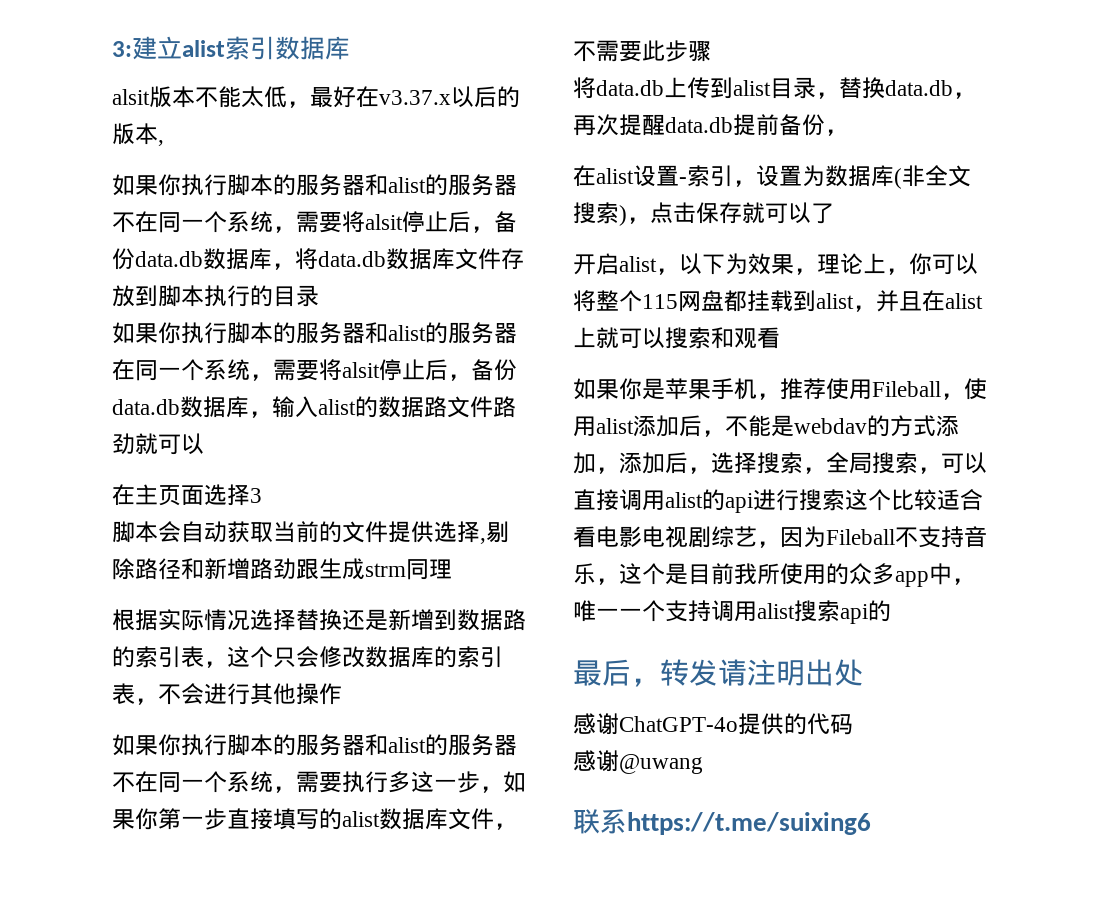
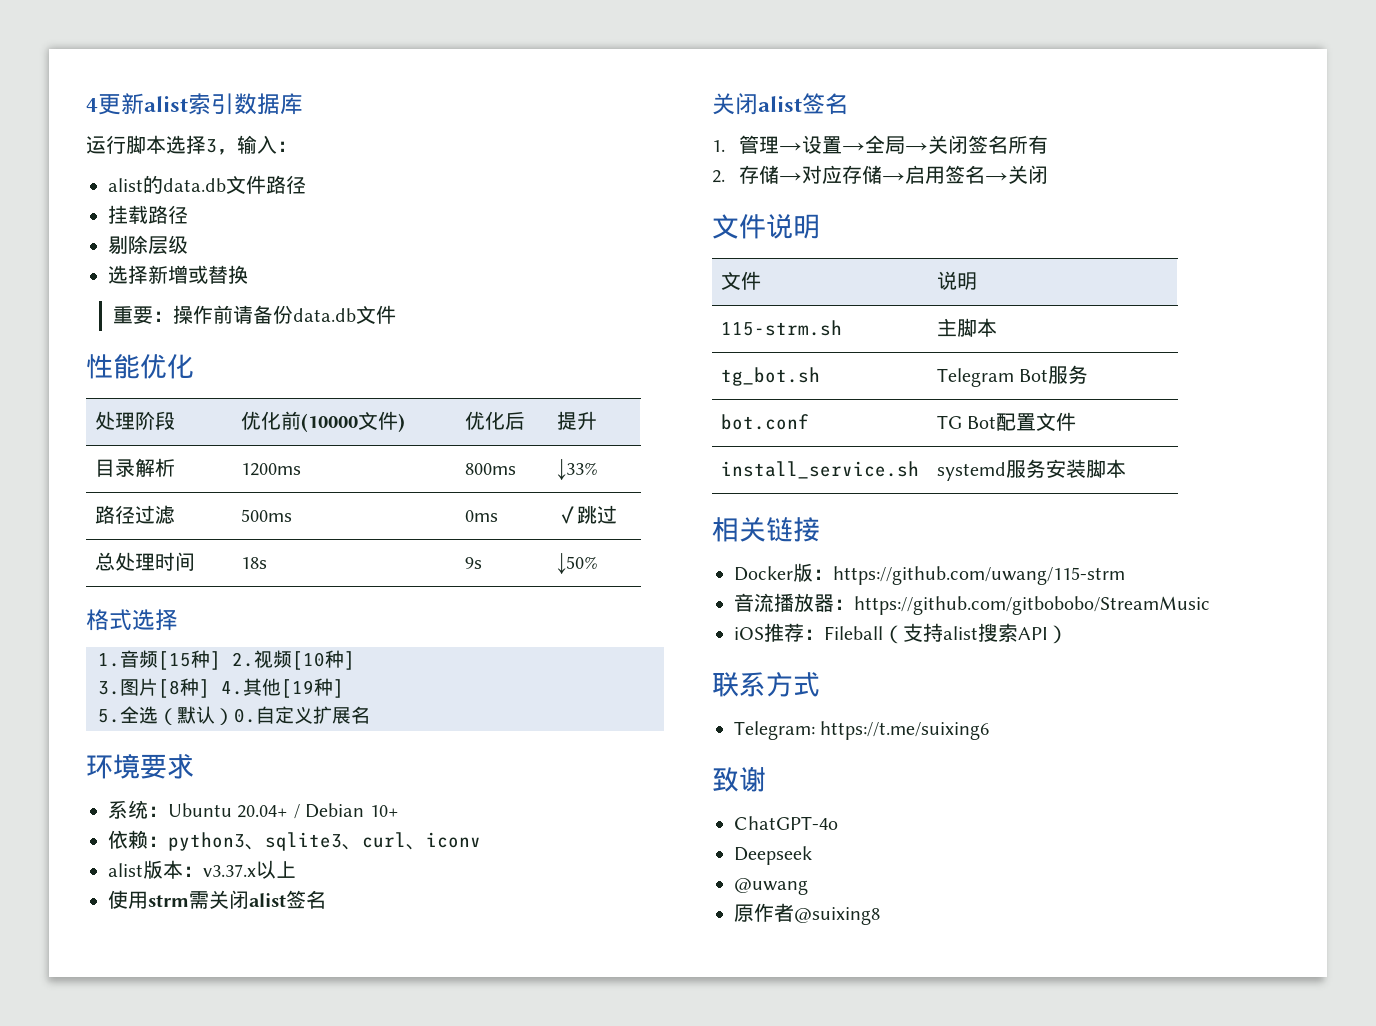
[112,36,182,60] 3:建立 -> [86,93,144,115] 4更新
[112,86,520,108] [112,123,164,146] [112,174,517,196] [112,211,517,233] [112,248,524,270] [112,285,319,307] [112,322,517,344] [112,359,517,381] [112,396,516,418] [112,433,204,455] [112,484,262,506] [112,521,509,544] [112,558,452,580] [112,609,526,631] [112,646,503,668] [112,683,342,705] [112,734,517,756] [112,771,526,793] [112,808,517,830] [573,40,711,62] [573,77,976,99] [573,114,848,136] [573,165,971,189] [573,202,834,226] [573,253,978,275] [573,290,983,312] [573,327,780,349] [573,378,987,400] [573,415,959,437] [573,452,987,474] [573,489,983,513] [573,526,987,548] [573,563,975,587] [573,600,891,624] [573,659,863,687] [573,713,853,735] [573,750,703,774] alsit版本不能太低，最好在v3.37.x以后的版本, // 如果你执行脚本的服务器和alist的服务器不在同一个系统，需要将alsit停止后，备份data.db数据库，将data.db数据库文件存放到脚本执行的目录 // 如果你执行脚本的服务器和alist的服务器在同一个系统，需要将alsit停止后，备份data.db数据库，输入alist的数据路文件路劲就可以 // 在主页面选择3 // 脚本会自动获取当前的文件提供选择,剔除路径和新增路劲跟生成strm同理 // 根据实际情况选择替换还是新增到数据路的索引表，这个只会修改数据库的索引表，不会进行其他操作 // 如果你执行脚本的服务器和alist的服务器不在同一个系统，需要执行多这一步，如果你第一步直接填写的alist数据库文件，不需要此步骤 // 将data.db上传到alist目录，替换data.db，再次提醒data.db提前备份， // 在alist设置-索引，设置为数据库(非全文搜索)，点击保存就可以了 // 开启alist，以下为效果，理论上，你可以将整个115网盘都挂载到alist，并且在alist上就可以搜索和观看 // 如果你是苹果手机，推荐使用Fileball，使用alist添加后，不能是webdav的方式添加，添加后，选择搜索，全局搜索，可以直接调用alist的api进行搜索这个比较适合看电影电视剧综艺，因为Fileball不支持音乐，这个是目前我所使用的众多app中，唯一一个支持调用alist搜索api的 // 最后，转发请注明出处 // 感谢ChatGPT-4o提供的代码 // 感谢@uwang -> [86,135,297,155] [108,175,306,194] [108,205,188,224] [108,235,188,255] [108,265,248,284] [113,305,397,324] [86,354,194,379] [94,411,175,430] [240,411,405,433] [464,411,525,430] [556,411,597,430] [94,458,175,477] [240,463,301,476] [464,463,516,475] [556,459,598,480] [94,505,175,524] [240,509,292,522] [464,510,498,522] [556,505,617,524] [94,552,195,571] [240,557,267,569] [464,557,482,569] [556,553,598,574] [86,609,178,631] [98,650,355,670] [98,678,344,698] [98,706,370,725] [86,753,194,779] [108,800,399,819] [108,830,481,851] [108,860,296,879] [108,890,326,909] [712,93,848,115] [712,135,1049,154] [712,165,1049,184] [712,213,820,239] [720,271,761,290] [936,271,977,290] [720,320,842,336] [936,318,997,337] [720,367,820,386] [936,365,1088,387] [720,414,809,430] [936,412,1076,431] [720,461,919,479] [936,459,1126,481] [712,517,820,542] [734,563,1125,585] [734,593,1210,615] [734,623,1068,644] 运行脚本选择3，输入： // alist的data.db文件路径 // 挂载路径 // 剔除层级 // 选择新增或替换 // 重要：操作前请备份data.db文件 // 性能优化 // 处理阶段 | 优化前(10000文件) | 优化后 | 提升 // 目录解析 | 1200ms | 800ms | ↓33% // 路径过滤 | 500ms | 0ms | ✓跳过 // 总处理时间 | 18s | 9s | ↓50% // 格式选择 // 1.音频[15种] 2.视频[10种] // 3.图片[8种] 4.其他[19种] // 5.全选（默认）0.自定义扩展名 // 环境要求 // 系统：Ubuntu 20.04+ / Debian 10+ // 依赖：python3、sqlite3、curl、iconv // alist版本：v3.37.x以上 // 使用strm需关闭alist签名 // 关闭alist签名 // 1.管理→设置→全局→关闭签名所有 // 2.存储→对应存储→启用签名→关闭 // 文件说明 // 文件 | 说明 // 115-strm.sh | 主脚本 // tg_bot.sh | Telegram Bot服务 // bot.conf | TG Bot配置文件 // install_service.sh | systemd服务安装脚本 // 相关链接 // Docker版：https://github.com/uwang/115-strm // 音流播放器：https://github.com/gitbobobo/StreamMusic // iOS推荐：Fileball（支持alist搜索API）
(627, 821) none -> [766,672,820,697] [734,721,815,740] 方式 // Telegram:
(871, 823) none -> [712,766,766,792] [734,816,838,830] [734,846,812,865] [734,878,808,895] [734,903,880,925] // 致谢 // ChatGPT-4o // Deepseek // @uwang // 原作者@suixing8

